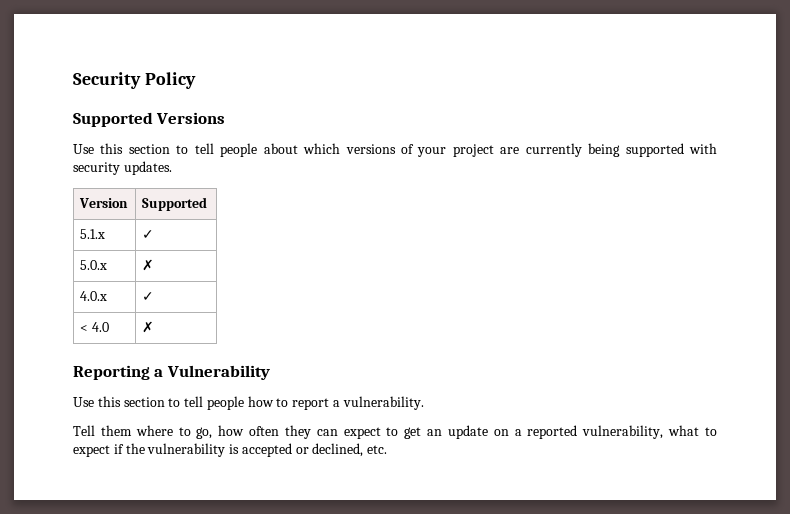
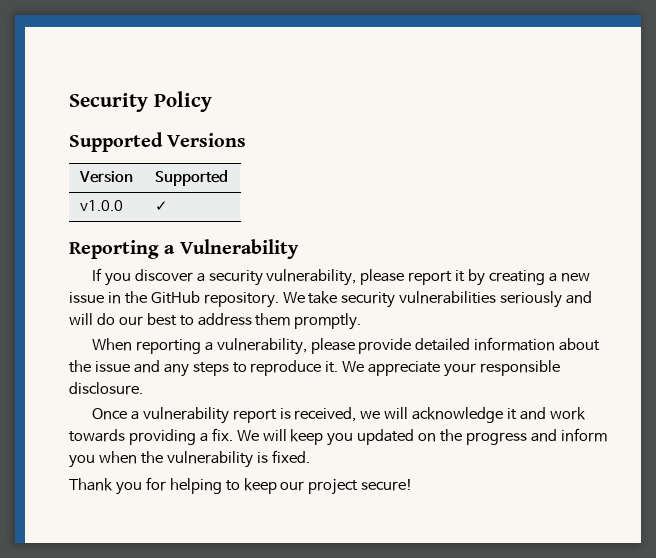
[73,143,717,157] [73,161,172,175] // Use this section to tell people about which versions of your project are currently being supported with security updates. -> (247, 140) none
[80,229,106,239] [142,230,155,239] [80,260,108,270] [142,259,155,271] [80,291,108,301] [142,292,155,301] [80,322,110,332] [142,321,155,333] [73,365,270,380] [73,396,424,410] [73,425,718,439] [73,443,388,457] 5.1.x | ✓ // 5.0.x | ✗ // 4.0.x | ✓ // < 4.0 | ✗ // Reporting a Vulnerability // Use this section to tell people how to report a vulnerability. // Tell them where to go, how often they can expect to get an update on a reported vulnerability, what to expect if the vulnerability is accepted or declined, etc. -> [79,200,123,211] [154,201,168,211] [69,239,299,259] [91,268,590,286] [69,291,593,308] [69,313,362,330] [91,337,601,355] [69,360,561,377] [69,382,143,395] [91,407,586,424] [69,428,607,446] [69,450,310,468] [69,477,414,495] v1.0.0 | ✓ // Reporting a Vulnerability // If you discover a security vulnerability, please report it by creating a new issue in the GitHub repository. We take security vulnerabilities seriously and will do our best to address them promptly. // When reporting a vulnerability, please provide detailed information about the issue and any steps to reproduce it. We appreciate your responsible disclosure. // Once a vulnerability report is received, we will acknowledge it and work towards providing a fix. We will keep you updated on the progress and inform you when the vulnerability is fixed. // Thank you for helping to keep our project secure!

